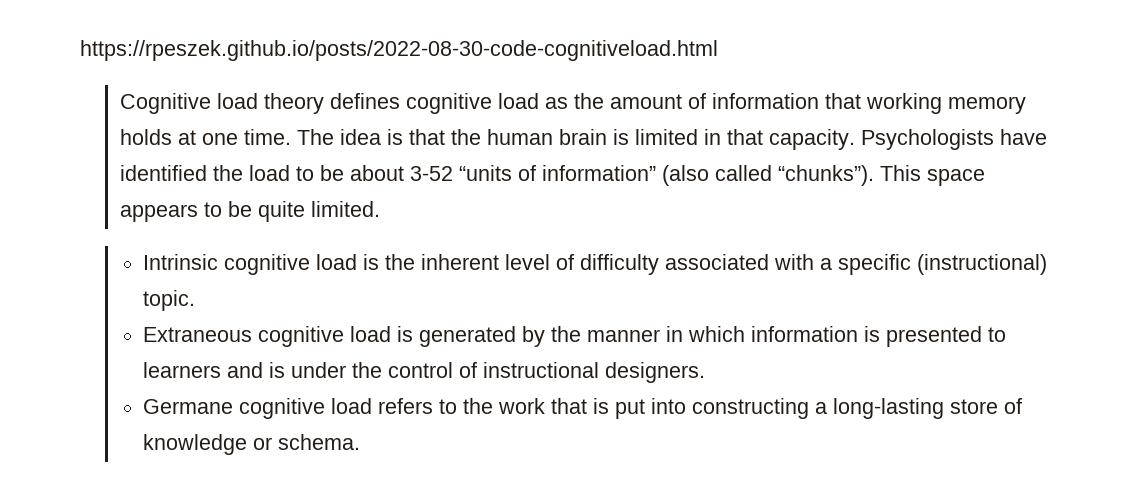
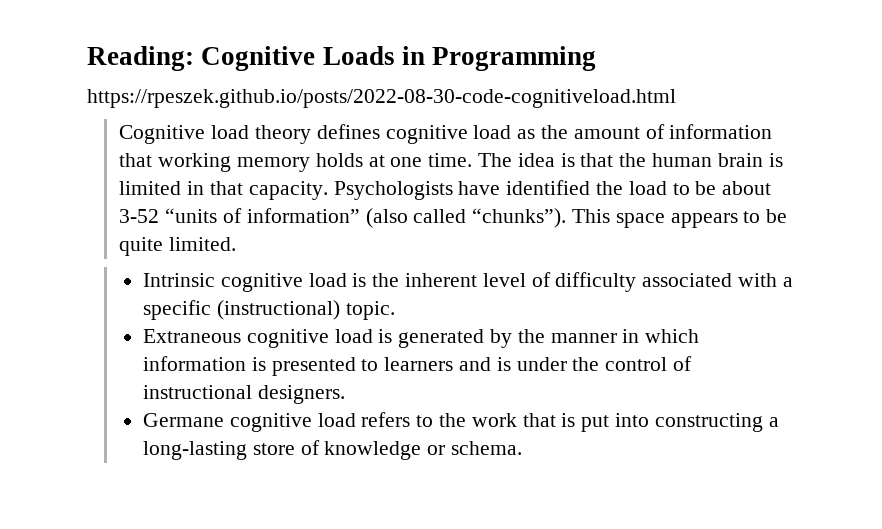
(80, 50) none -> [87,46,597,71] Reading: Cognitive Loads in Programming //

